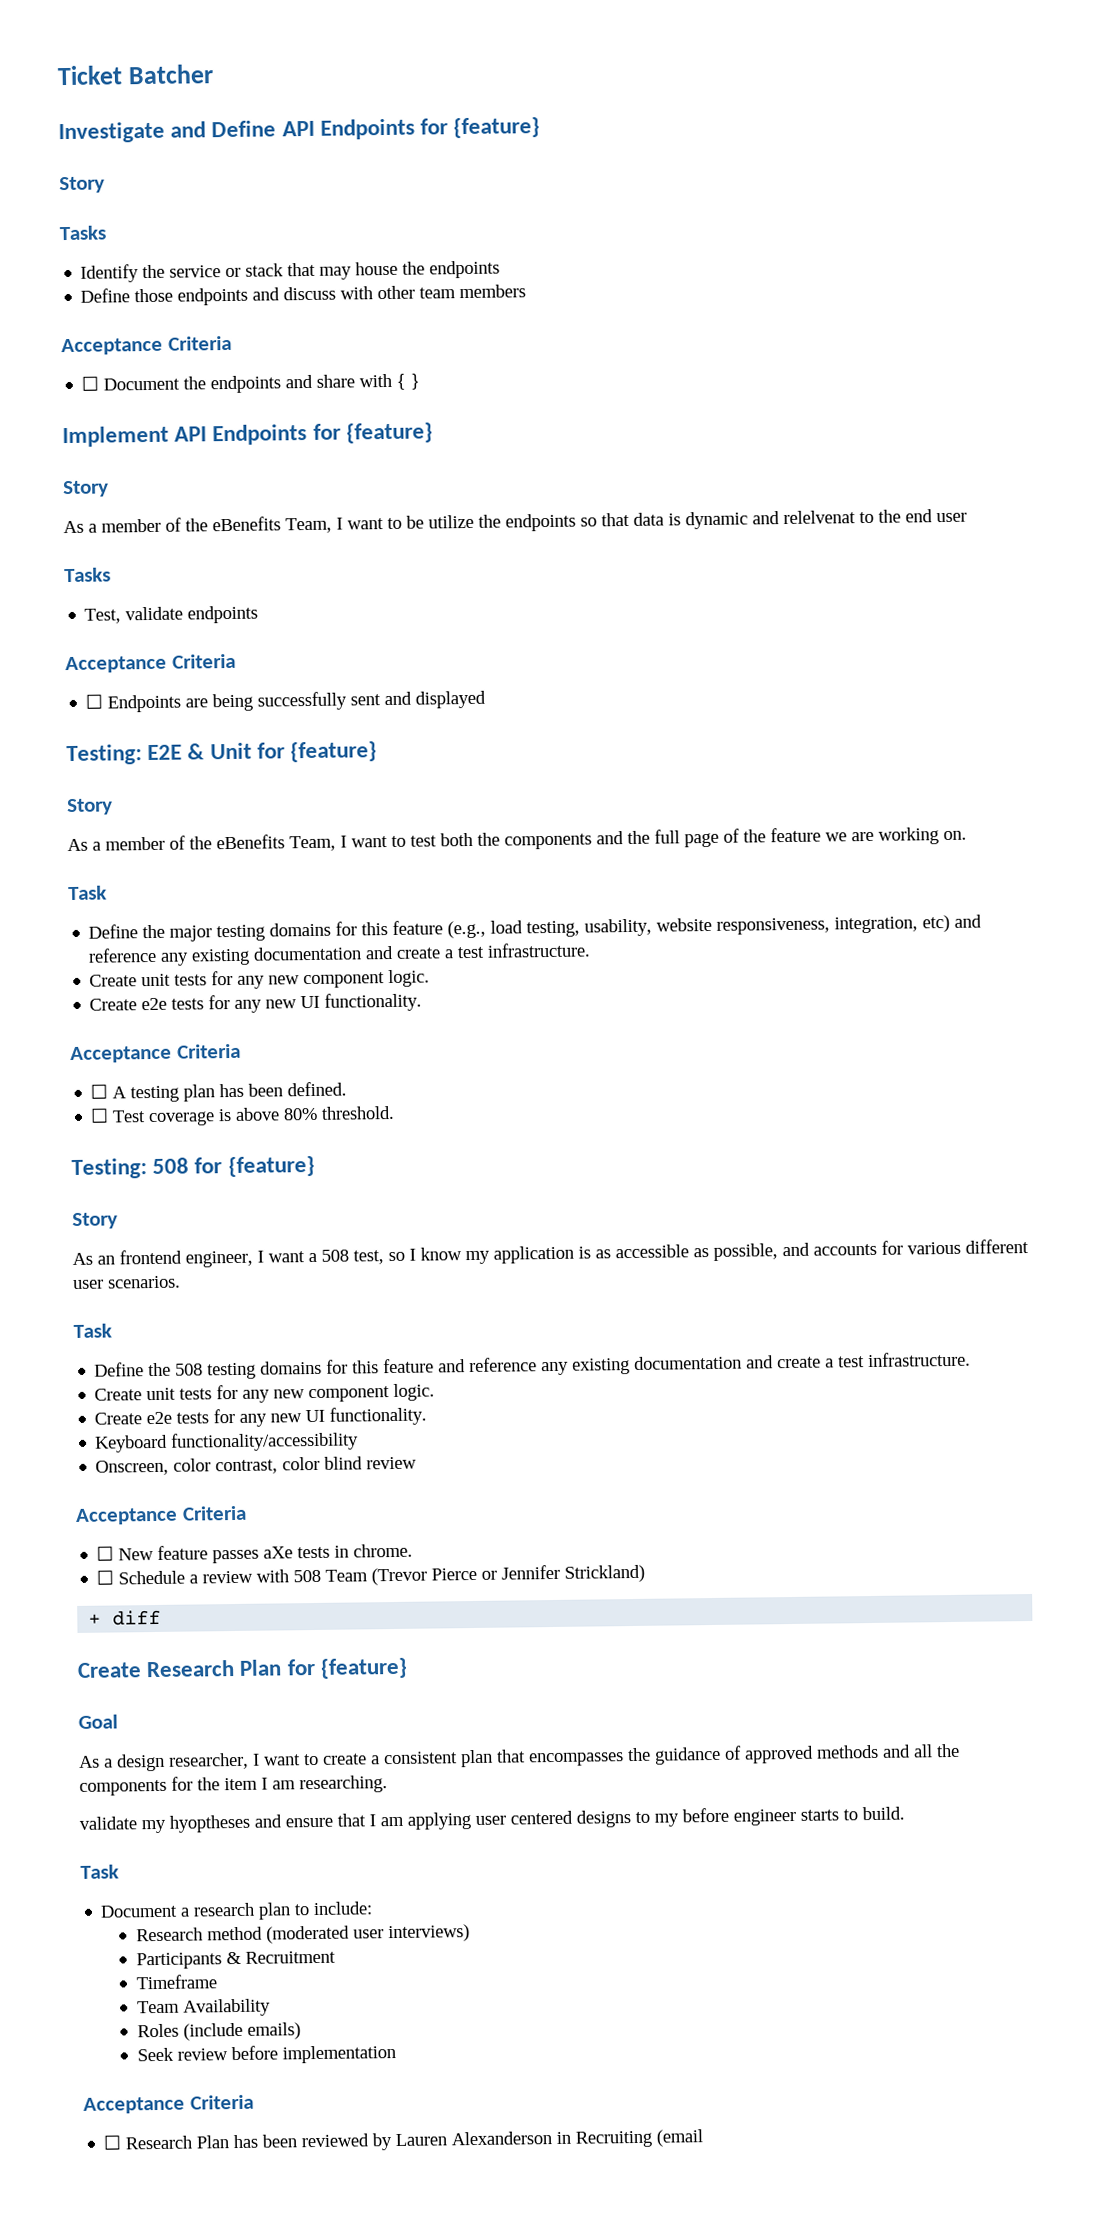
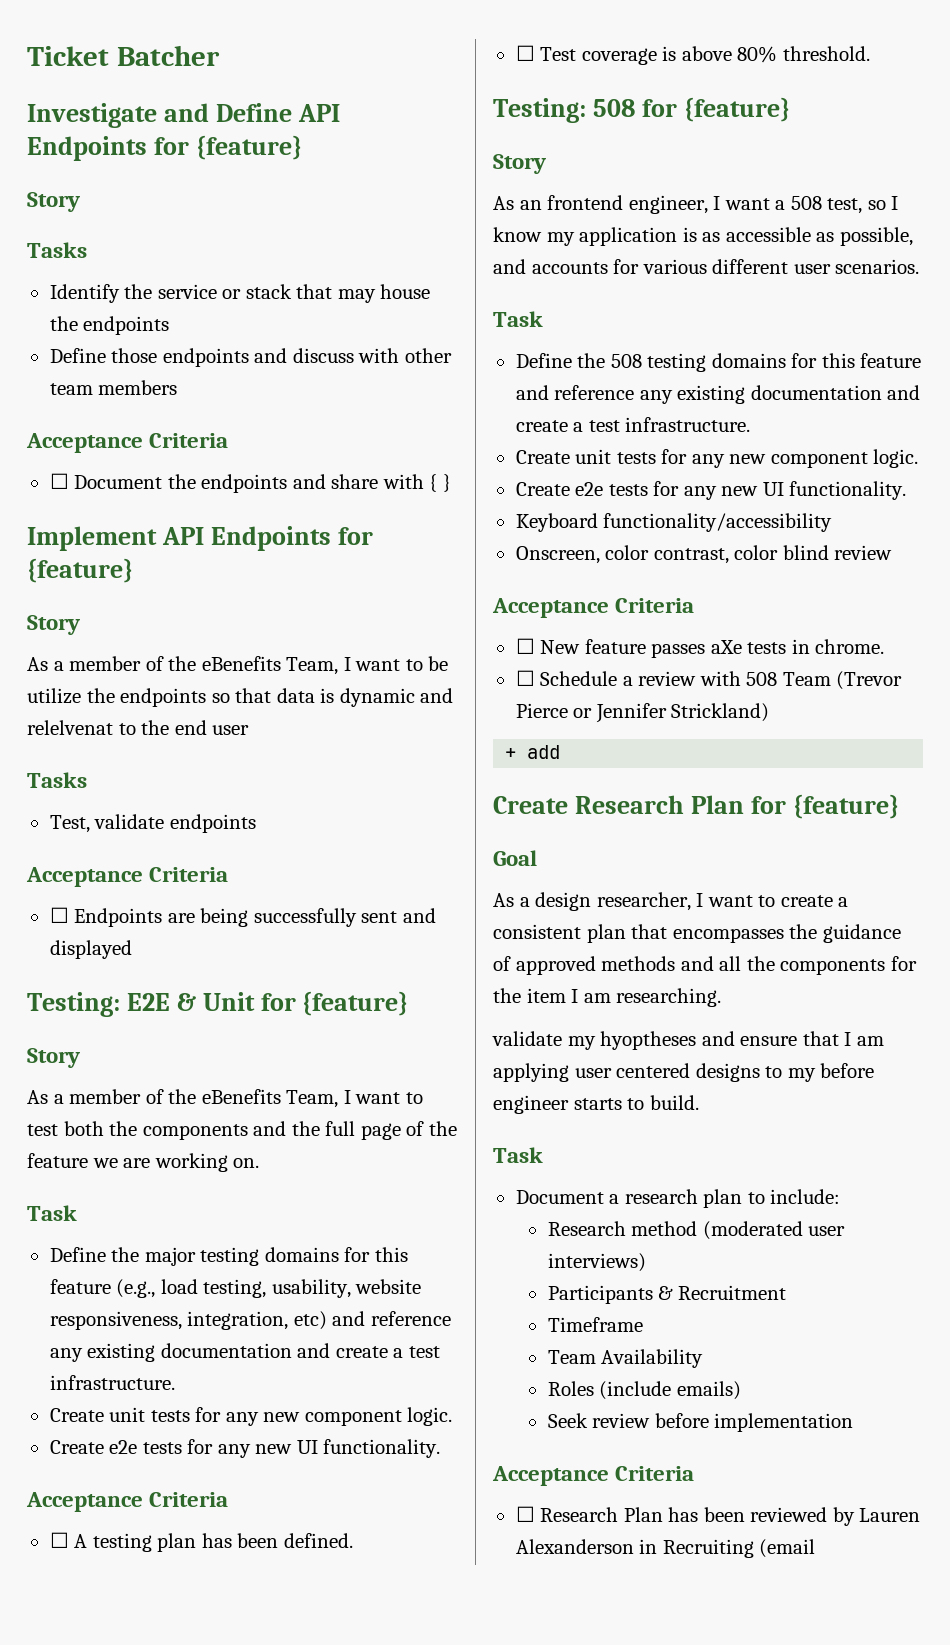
[112,1609,162,1626] diff -> [527,745,561,759] add

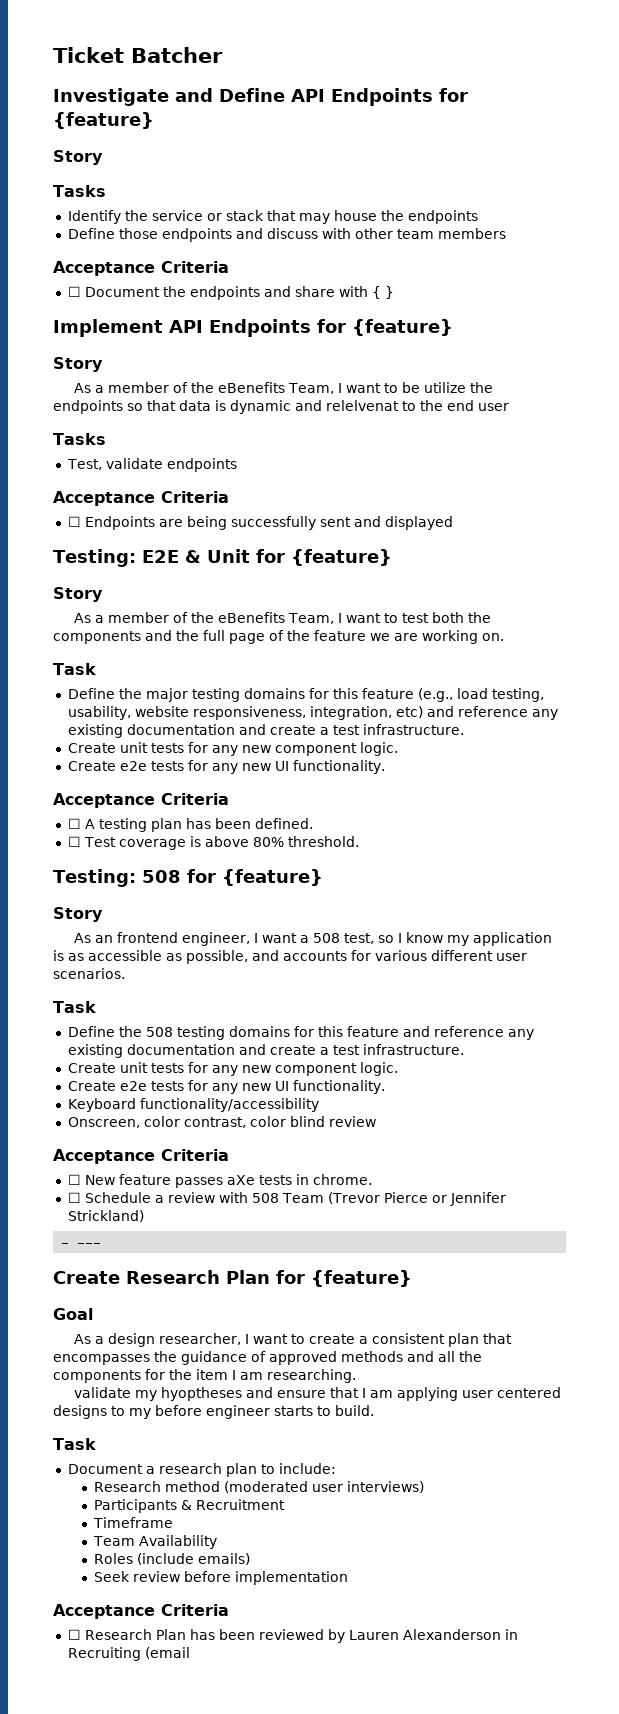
[505,745,561,759] + add -> [61,1236,102,1249] - ---

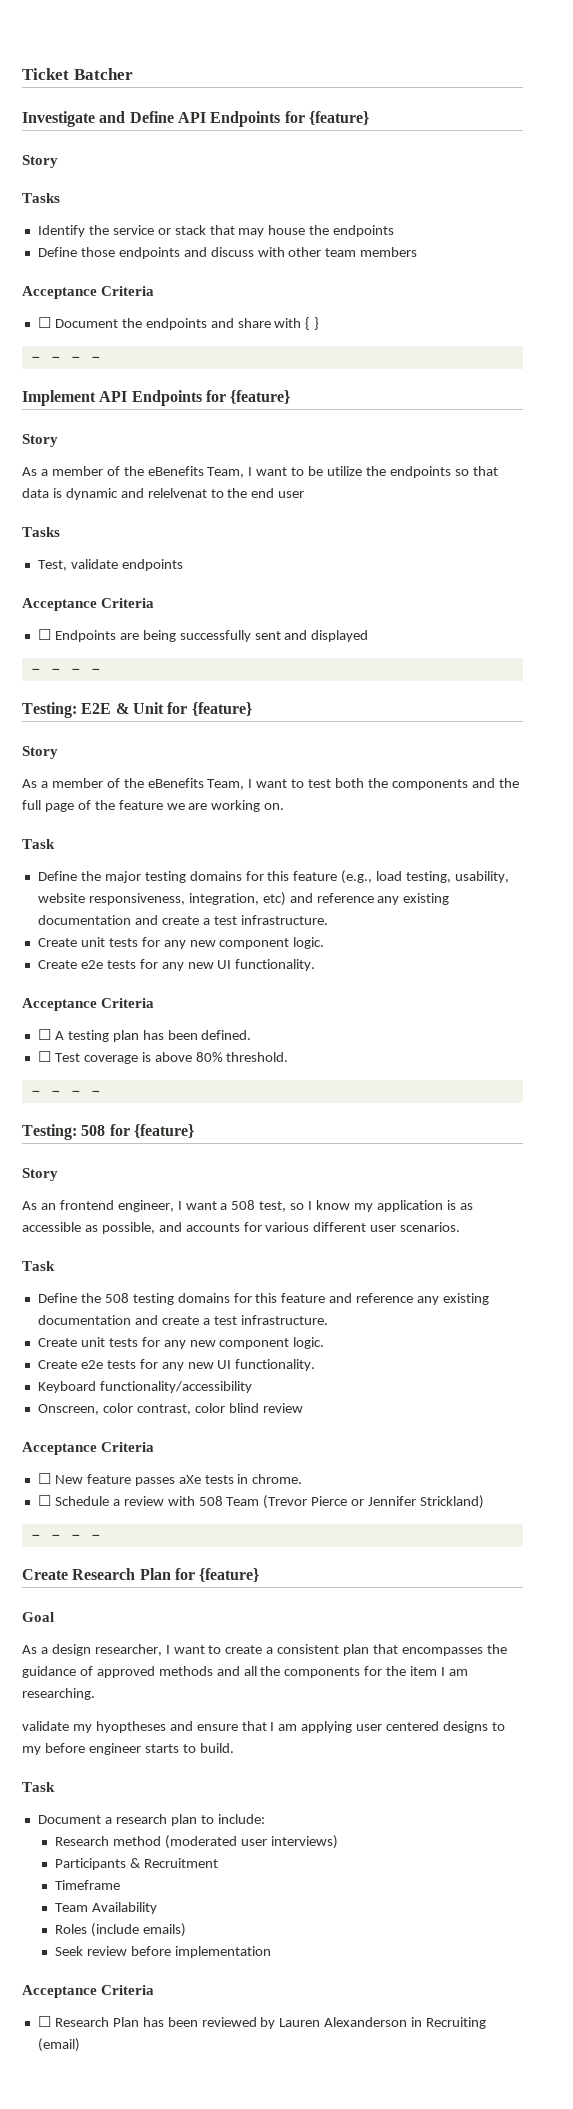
(394, 292) none -> [30,356,101,362] // - - - -
(453, 523) none -> [30,668,101,674] // - - - -
(359, 841) none -> [30,1090,101,1096] // - - - -
[77,1236,102,1249] --- -> [50,1534,101,1540] - - -
[144,1647,190,1659] (email -> [37,2038,80,2052] (email)

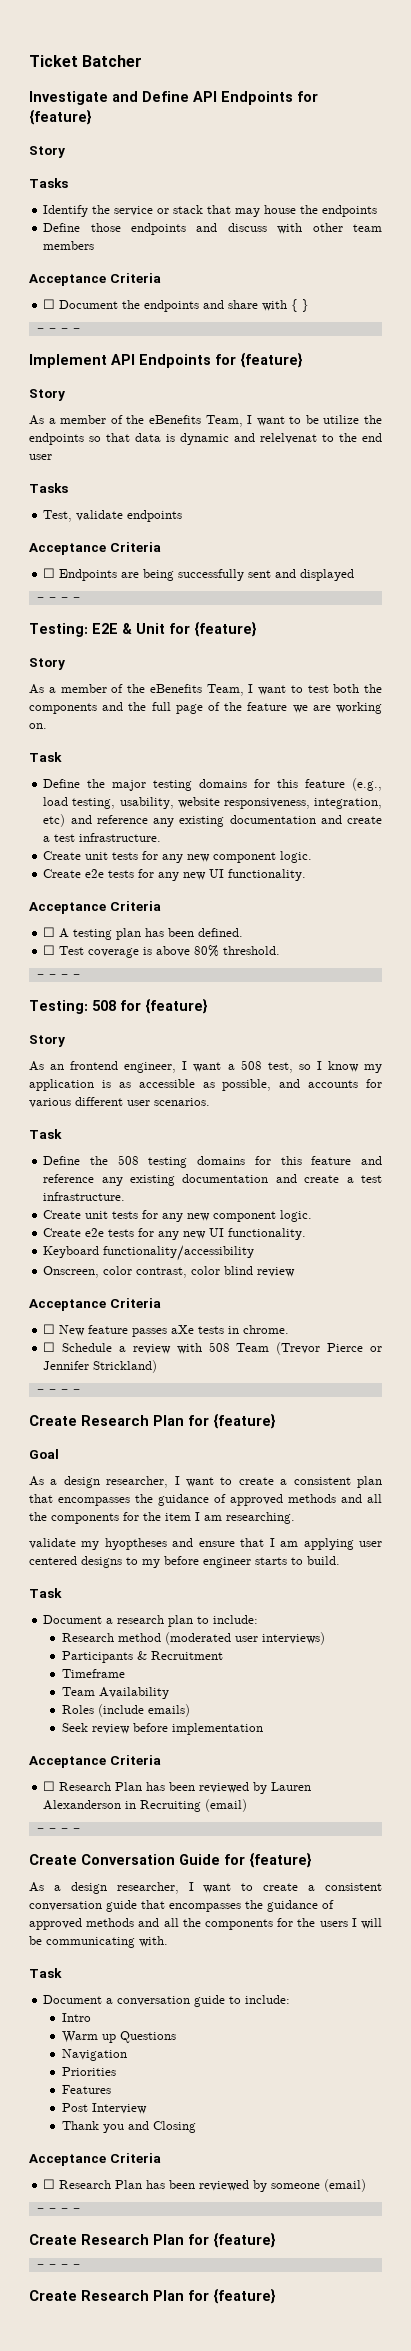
(80, 2045) none -> [36,1828,80,1832] [29,1852,312,1868] [29,1882,382,1894] [29,1900,334,1912] [29,1918,382,1930] [29,1936,168,1948] [29,1968,62,1978] [43,1995,291,2007] [61,2013,91,2022] [61,2031,176,2043] [61,2049,127,2061] [61,2067,116,2076] [61,2085,111,2094] [61,2103,147,2114] [61,2121,196,2133] [29,2153,161,2166] [43,2179,367,2192] [36,2208,80,2212] [29,2232,276,2248] [36,2264,80,2268] [29,2288,276,2304] // - - - - // Create Conversation Guide for {feature} // As a design researcher, I want to create a consistent conversation guide that encompasses the guidance of approved methods and all the components for the users I will be communicating with. // Task // Document a conversation guide to include: // Intro // Warm up Questions // Navigation // Priorities // Features // Post Interview // Thank you and Closing // Acceptance Criteria // ☐ Research Plan has been reviewed by someone (email) // - - - - // Create Research Plan for {feature} // - - - - // Create Research Plan for {feature}

